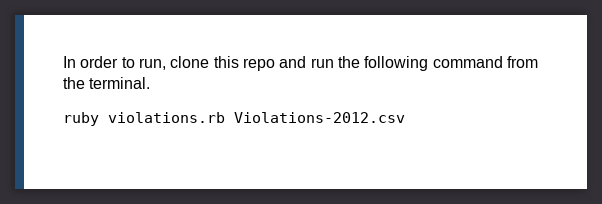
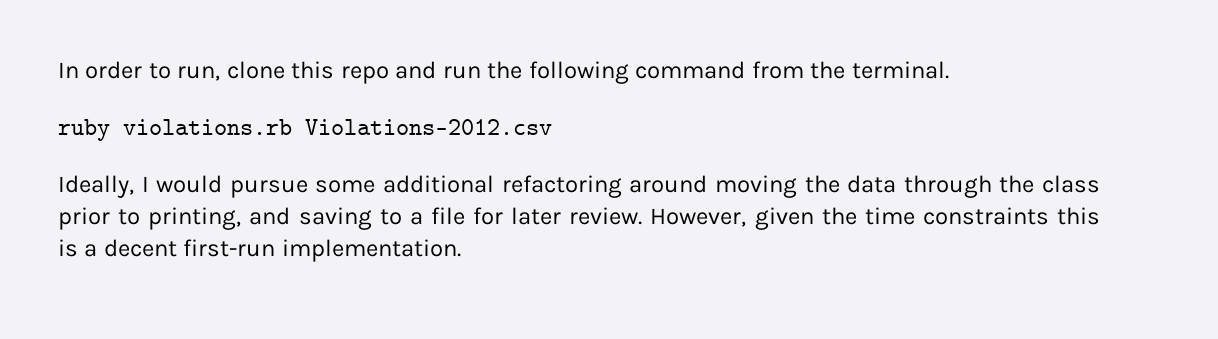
(405, 117) none -> [58,175,1101,198] [58,207,1100,230] [58,239,461,262] // Ideally, I would pursue some additional refactoring around moving the data through the class prior to printing, and saving to a file for later review. However, given the time constraints this is a decent first-run implementation.

